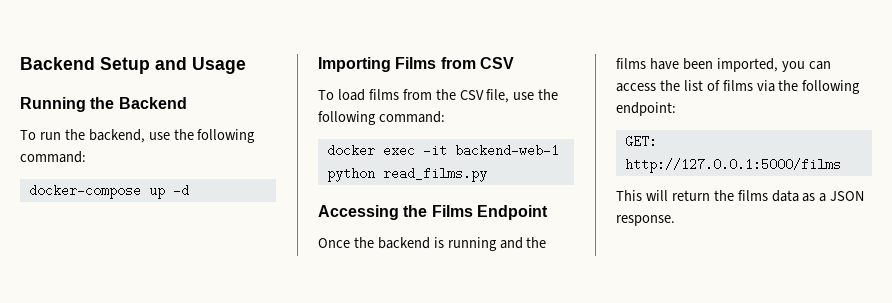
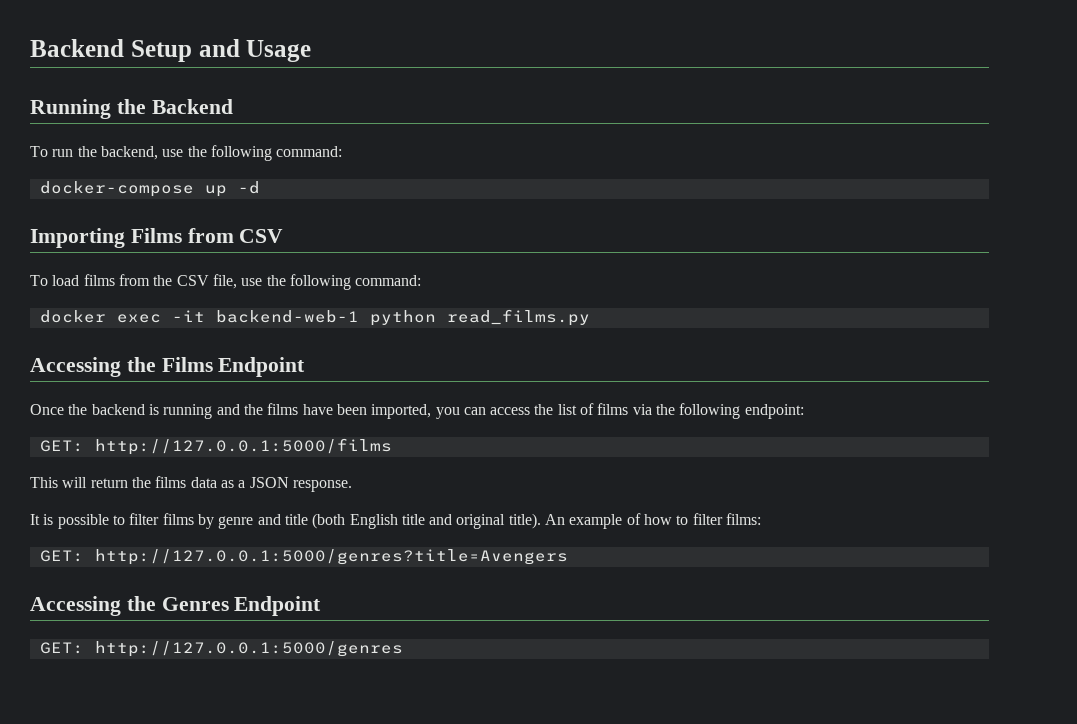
(675, 220) none -> [30,513,762,529] [39,549,568,565] [30,596,322,616] [39,641,403,657] // It is possible to filter films by genre and title (both English title and original title). An example of how to filter films: // GET: http://127.0.0.1:5000/genres?title=Avengers // Accessing the Genres Endpoint // GET: http://127.0.0.1:5000/genres

